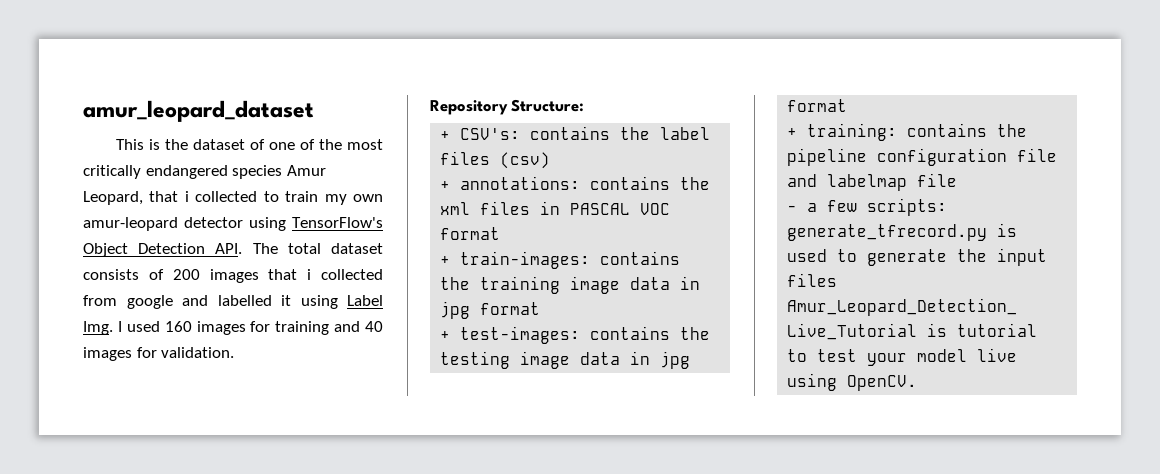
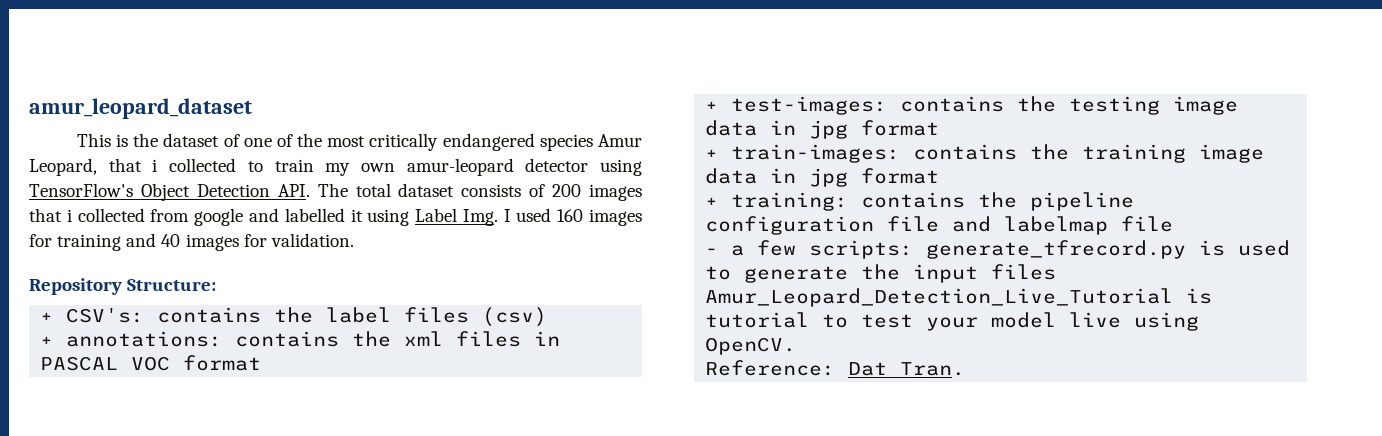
[460,251,681,269] [440,276,701,294] [440,301,541,319] [440,326,711,344] [440,351,511,369] train-images: contains the training image data in jpg format // + test-images: contains the testing -> [731,96,1239,115] [705,120,940,139] [705,144,1187,163] test-images: contains the testing image data in jpg format // + train-images: contains the training
(918, 383) none -> [705,360,966,376] // Reference: Dat Tran.

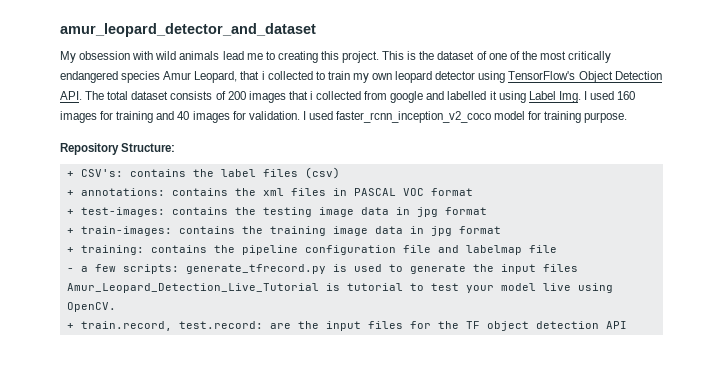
[29,98,252,119] amur_leopard_dataset // -> [60,23,316,37] [60,51,380,63] amur_leopard_detector_and_dataset // My obsession with wild animals lead me to creating this project.
[406,158,514,176] amur-leopard -> [395,71,433,83] leopard
(354, 240) none -> [302,111,628,123] I used faster_rcnn_inception_v2_coco model for training purpose.
[705,360,966,376] Reference: Dat Tran. -> [66,321,627,331] + train.record, test.record: are the input files for the TF object detection API

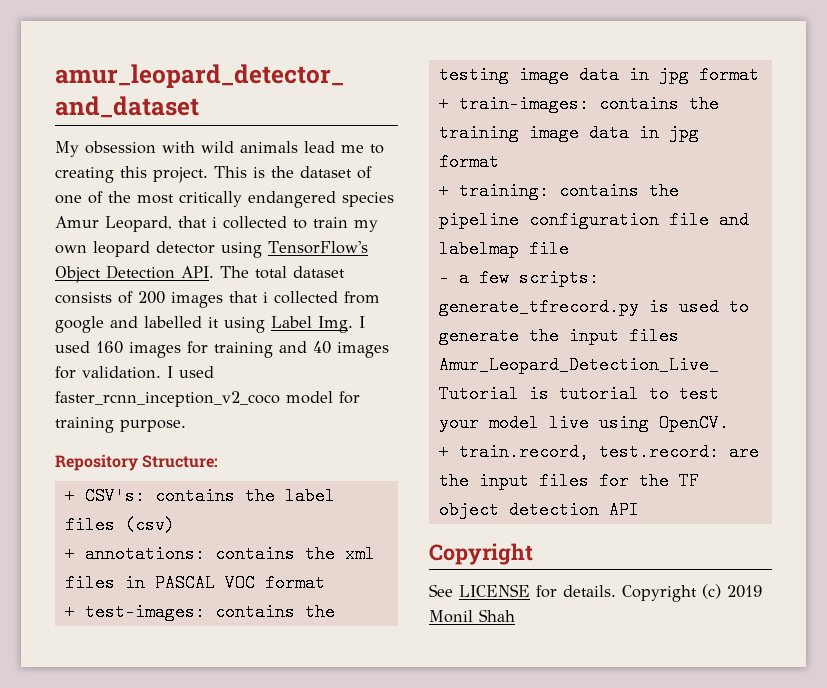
(627, 325) none -> [429,543,533,565] [429,584,762,602] [429,609,515,623] // Copyright // See LICENSE for details. Copyright (c) 2019 Monil Shah

